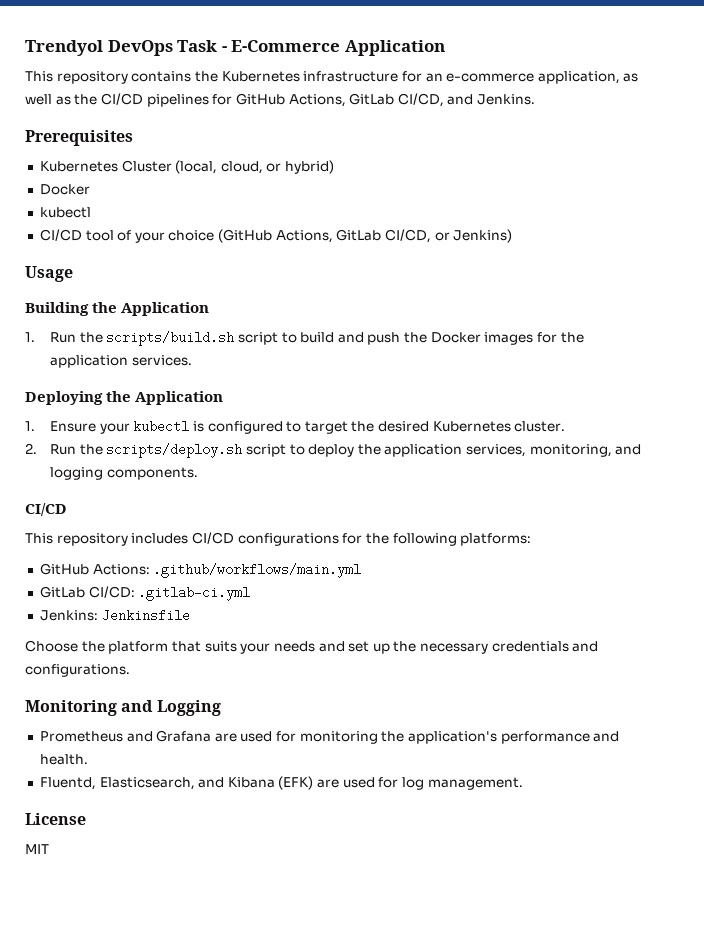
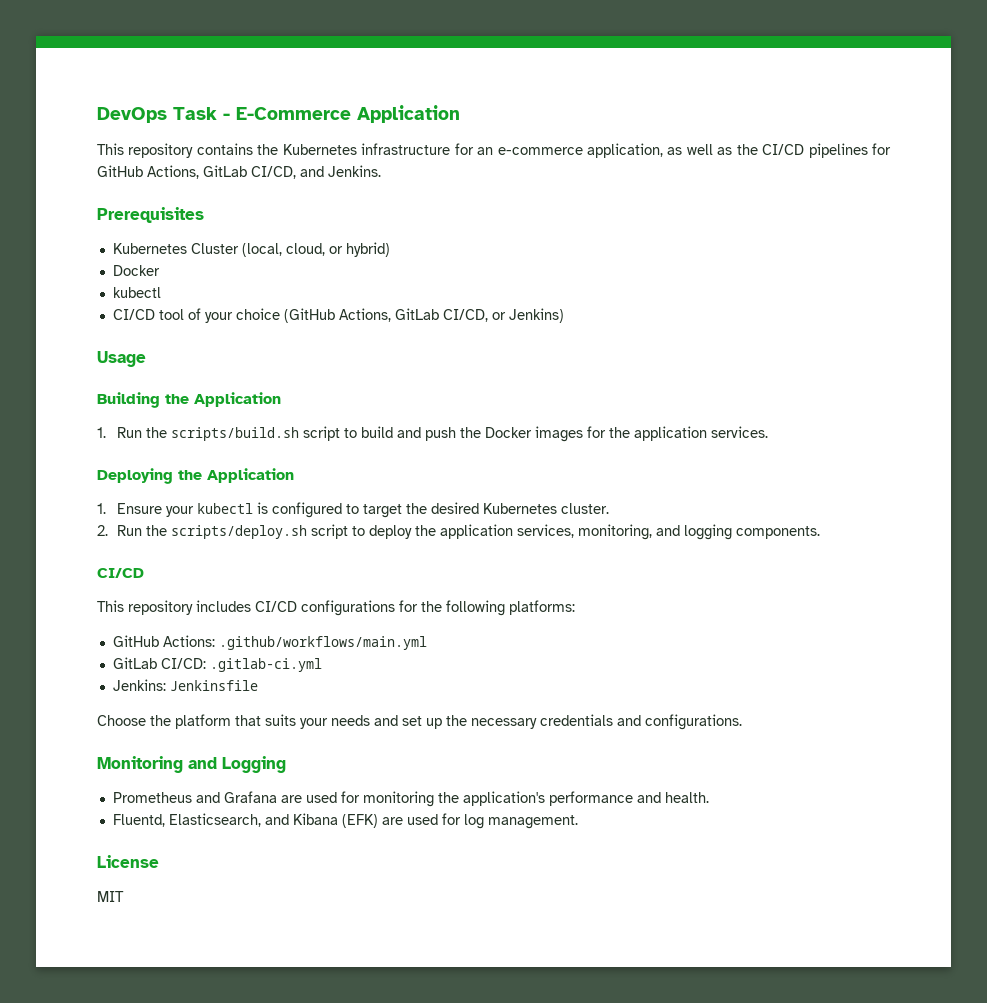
[25,40,103,56] Trendyol -> (97, 115) none

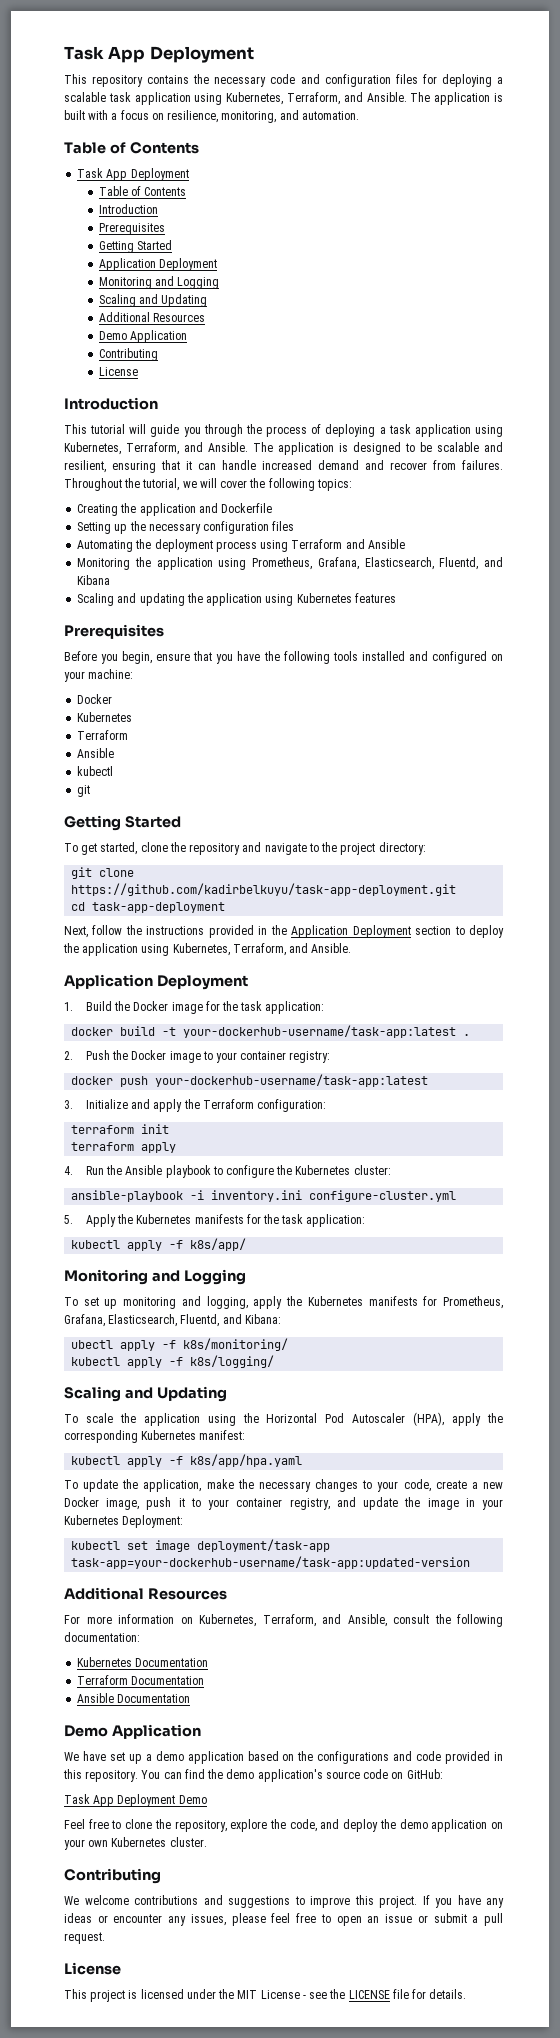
[97,105,460,123] DevOps Task - E-Commerce Application -> [64,46,254,63] Task App Deployment
[282,143,891,158] [97,165,381,179] [97,207,204,223] [112,242,390,257] [112,265,160,276] [112,287,161,298] [112,308,564,323] [97,351,146,367] [97,392,281,408] [97,426,768,442] [97,468,294,484] [97,502,609,518] [97,524,820,540] [97,568,144,578] [97,600,575,616] [112,635,427,650] [112,657,322,672] [112,679,258,691] [97,714,742,730] [97,756,286,773] [112,791,709,807] [112,813,578,829] [97,855,159,868] [97,891,124,902] Kubernetes infrastructure for an e-commerce application, as well as the CI/CD pipelines for GitHub Actions, GitLab CI/CD, and Jenkins. // Prerequisites // Kubernetes Cluster (local, cloud, or hybrid) // Docker // kubectl // CI/CD tool of your choice (GitHub Actions, GitLab CI/CD, or Jenkins) // Usage // Building the Application // 1. Run the scripts/build.sh script to build and push the Docker images for the application services. // Deploying the Application // 1. Ensure your kubectl is configured to target the desired Kubernetes cluster. // 2. Run the scripts/deploy.sh script to deploy the application services, monitoring, and logging components. // CI/CD // This repository includes CI/CD configurations for the following platforms: // GitHub Actions: .github/workflows/main.yml // GitLab CI/CD: .gitlab-ci.yml // Jenkins: Jenkinsfile // Choose the platform that suits your needs and set up the necessary credentials and configurations. // Monitoring and Logging // Prometheus and Grafana are used for monitoring the application's performance and health. // Fluentd, Elasticsearch, and Kibana (EFK) are used for log management. // License // MIT -> [214,74,503,87] [64,92,503,105] [64,110,359,123] [64,142,199,154] [77,168,189,181] [98,186,187,196] [98,204,158,214] [98,223,165,235] [98,240,173,253] [98,258,218,271] [98,276,220,289] [98,294,208,307] [98,312,206,322] [98,330,188,343] [98,348,158,361] [98,367,138,376] [64,397,158,410] [64,424,503,437] [64,442,503,455] [64,460,503,473] [64,478,352,491] [77,503,273,516] [77,521,295,534] [77,539,405,552] [77,557,503,570] [77,575,111,585] [77,593,396,606] [64,624,164,639] [64,651,504,664] [64,669,134,682] [77,694,113,704] [77,712,133,722] [77,730,129,740] [77,748,115,758] [77,766,114,776] [77,785,91,797] [64,815,181,831] [64,842,426,855] [71,867,135,879] [71,883,457,896] [71,902,226,913] [64,925,504,938] [63,943,352,956] [64,974,248,990] [64,1001,325,1014] [71,1025,471,1038] [64,1050,331,1063] [71,1074,429,1087] [64,1099,326,1112] [71,1124,170,1134] [71,1142,177,1153] [64,1165,391,1178] [71,1190,457,1202] [64,1214,366,1227] [71,1238,247,1251] [64,1269,246,1285] [64,1296,503,1309] [64,1314,281,1327] [71,1338,289,1351] [71,1355,275,1368] [64,1386,227,1402] [64,1412,503,1426] [64,1430,246,1443] [71,1454,303,1467] [64,1479,503,1492] [64,1497,503,1510] [64,1515,184,1528] [71,1539,331,1552] [71,1556,471,1569] [64,1587,227,1600] [64,1614,503,1627] [64,1632,140,1642] [77,1657,209,1667] [77,1675,205,1685] [77,1693,191,1703] [64,1724,201,1739] [64,1751,503,1764] [63,1769,443,1782] [64,1794,207,1807] [64,1819,504,1832] [64,1837,207,1850] [64,1868,161,1884] [64,1895,504,1908] [64,1913,504,1926] [64,1932,105,1944] [64,1962,121,1975] [64,1989,467,2002] necessary code and configuration files for deploying a scalable task application using Kubernetes, Terraform, and Ansible. The application is built with a focus on resilience, monitoring, and automation. // Table of Contents // Task App Deployment // Table of Contents // Introduction // Prerequisites // Getting Started // Application Deployment // Monitoring and Logging // Scaling and Updating // Additional Resources // Demo Application // Contributing // License // Introduction // This tutorial will guide you through the process of deploying a task application using Kubernetes, Terraform, and Ansible. The application is designed to be scalable and resilient, ensuring that it can handle increased demand and recover from failures. Throughout the tutorial, we will cover the following topics: // Creating the application and Dockerfile // Setting up the necessary configuration files // Automating the deployment process using Terraform and Ansible // Monitoring the application using Prometheus, Grafana, Elasticsearch, Fluentd, and Kibana // Scaling and updating the application using Kubernetes features // Prerequisites // Before you begin, ensure that you have the following tools installed and configured on your machine: // Docker // Kubernetes // Terraform // Ansible // kubectl // git // Getting Started // To get started, clone the repository and navigate to the project directory: // git clone https://github.com/kadirbelkuyu/task-app-deployment.git // cd task-app-deployment // Next, follow the instructions provided in the Application Deployment section to deploy the application using Kubernetes, Terraform, and Ansible. // Application Deployment // 1. Build the Docker image for the task application: // docker build -t your-dockerhub-username/task-app:latest . // 2. Push the Docker image to your container registry: // docker push your-dockerhub-username/task-app:latest // 3. Initialize and apply the Terraform configuration: // terraform init // terraform apply // 4. Run the Ansible playbook to configure the Kubernetes cluster: // ansible-playbook -i inventory.ini configure-cluster.yml // 5. Apply the Kubernetes manifests for the task application: // kubectl apply -f k8s/app/ // Monitoring and Logging // To set up monitoring and logging, apply the Kubernetes manifests for Prometheus, Grafana, Elasticsearch, Fluentd, and Kibana: // ubectl apply -f k8s/monitoring/ // kubectl apply -f k8s/logging/ // Scaling and Updating // To scale the application using the Horizontal Pod Autoscaler (HPA), apply the corresponding Kubernetes manifest: // kubectl apply -f k8s/app/hpa.yaml // To update the application, make the necessary changes to your code, create a new Docker image, push it to your container registry, and update the image in your Kubernetes Deployment: // kubectl set image deployment/task-app task-app=your-dockerhub-username/task-app:updated-version // Additional Resources // For more information on Kubernetes, Terraform, and Ansible, consult the following documentation: // Kubernetes Documentation // Terraform Documentation // Ansible Documentation // Demo Application // We have set up a demo application based on the configurations and code provided in this repository. You can find the demo application's source code on GitHub: // Task App Deployment Demo // Feel free to clone the repository, explore the code, and deploy the demo application on your own Kubernetes cluster. // Contributing // We welcome contributions and suggestions to improve this project. If you have any ideas or encounter any issues, please feel free to open an issue or submit a pull request. // License // This project is licensed under the MIT License - see the LICENSE file for details.

